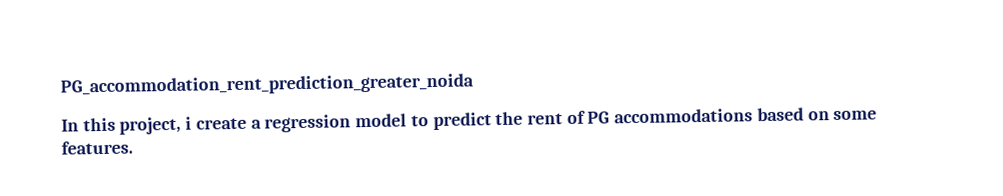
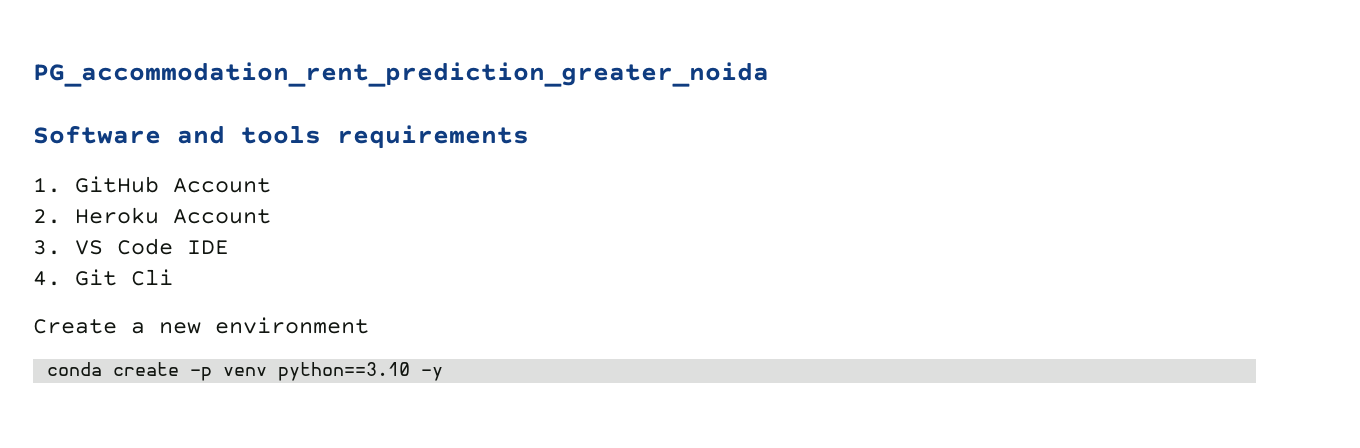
[61,107,878,135] [61,140,133,155] In this project, i create a regression model to predict the rent of PG accommodations based on some features. -> [33,125,529,149] [33,176,272,193] [33,207,272,224] [33,238,230,255] [33,269,174,286] [33,317,369,334] [47,362,444,381] Software and tools requirements // 1. GitHub Account // 2. Heroku Account // 3. VS Code IDE // 4. Git Cli // Create a new environment // conda create -p venv python==3.10 -y

